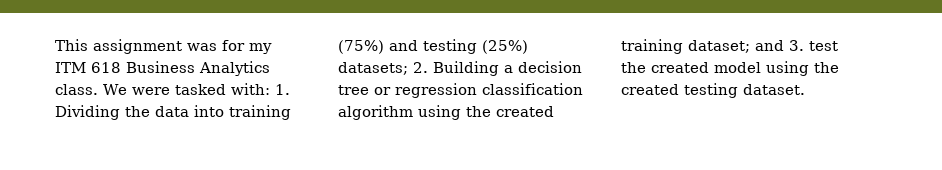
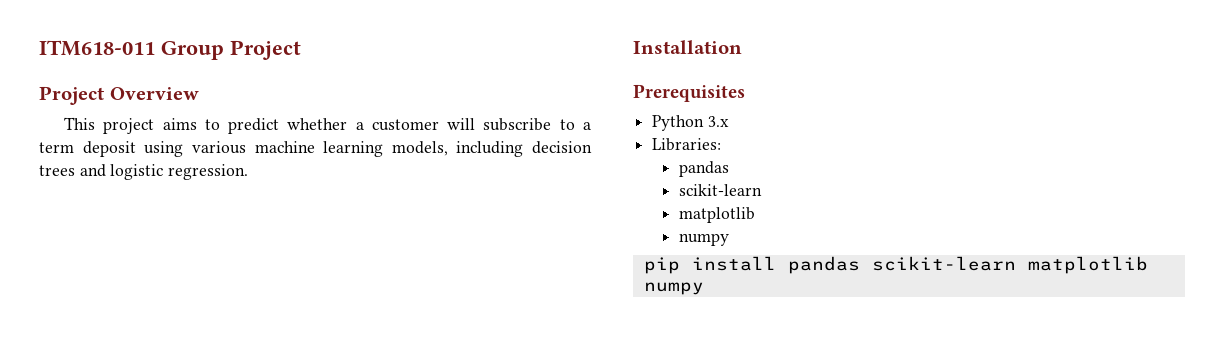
[55,39,272,54] [55,61,270,76] [55,83,290,95] [55,105,291,120] [338,39,528,54] [338,61,582,76] [338,83,583,98] [338,105,554,120] [621,39,838,54] [621,61,839,76] [621,83,805,98] This assignment was for my ITM 618 Business Analytics class. We were tasked with: 1. Dividing the data into training (75%) and testing (25%) datasets; 2. Building a decision tree or regression classification algorithm using the created training dataset; and 3. test the created model using the created testing dataset. -> [39,40,301,60] [39,86,199,105] [64,117,591,134] [39,141,592,157] [39,164,249,180] [633,40,742,54] [633,84,745,102] [652,115,729,131] [652,138,722,151] [678,161,729,177] [678,184,762,196] [678,207,755,223] [678,233,729,246] [643,256,1148,274] [643,282,704,295] ITM618-011 Group Project // Project Overview // This project aims to predict whether a customer will subscribe to a term deposit using various machine learning models, including decision trees and logistic regression. // Installation // Prerequisites // Python 3.x // Libraries: // pandas // scikit-learn // matplotlib // numpy // pip install pandas scikit-learn matplotlib numpy

